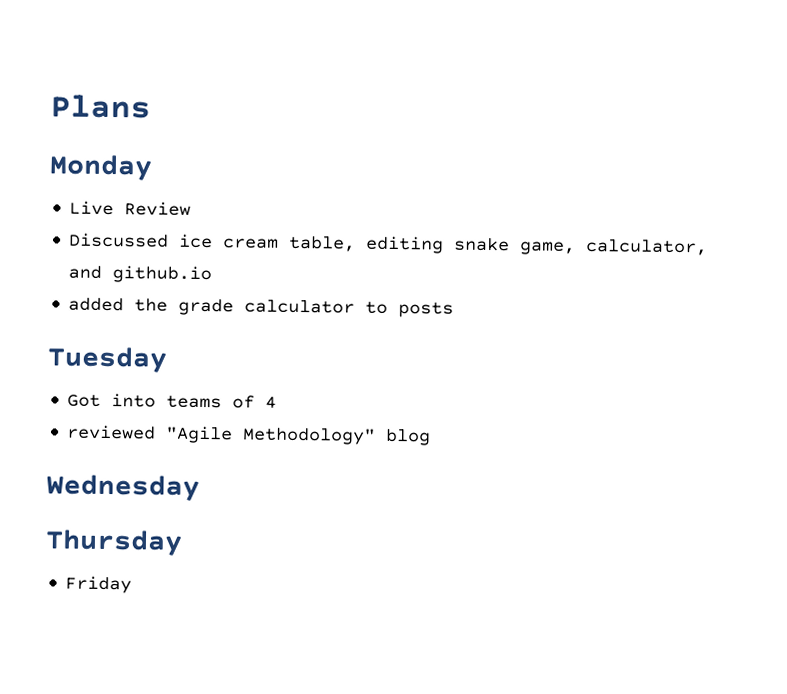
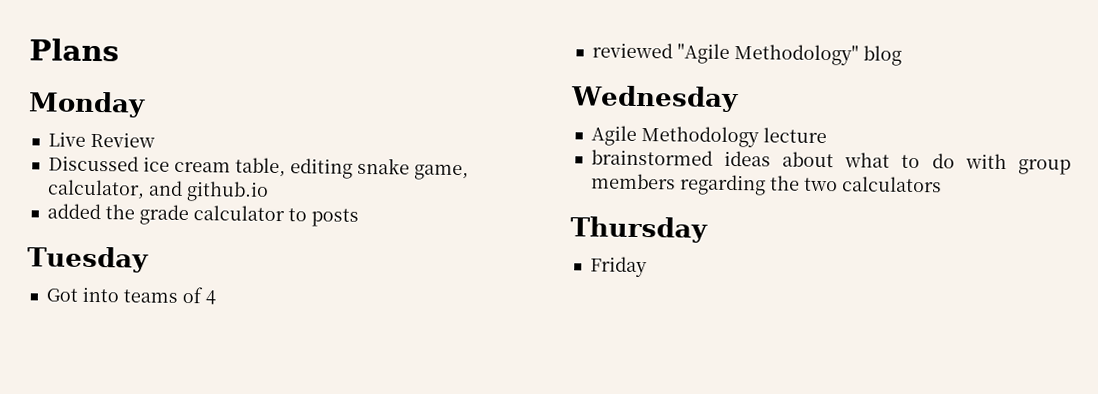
(200, 487) none -> [590,125,827,148] [590,149,1071,175] [590,173,942,196] // Agile Methodology lecture // brainstormed ideas about what to do with group members regarding the two calculators

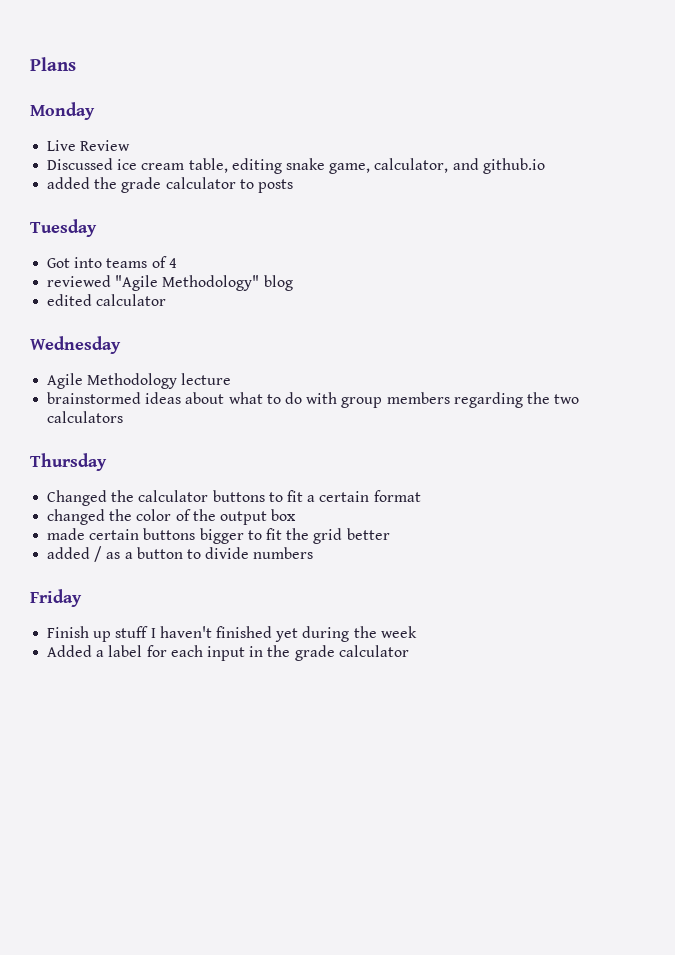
(902, 55) none -> [47,294,167,306] // edited calculator
[589,256,647,278] Friday -> [47,490,421,506] [47,509,297,525] [47,528,390,544] [47,546,314,562] [30,589,82,607] [47,626,417,642] [47,645,409,661] Changed the calculator buttons to fit a certain format // changed the color of the output box // made certain buttons bigger to fit the grid better // added / as a button to divide numbers // Friday // Finish up stuff I haven't finished yet during the week // Added a label for each input in the grade calculator

